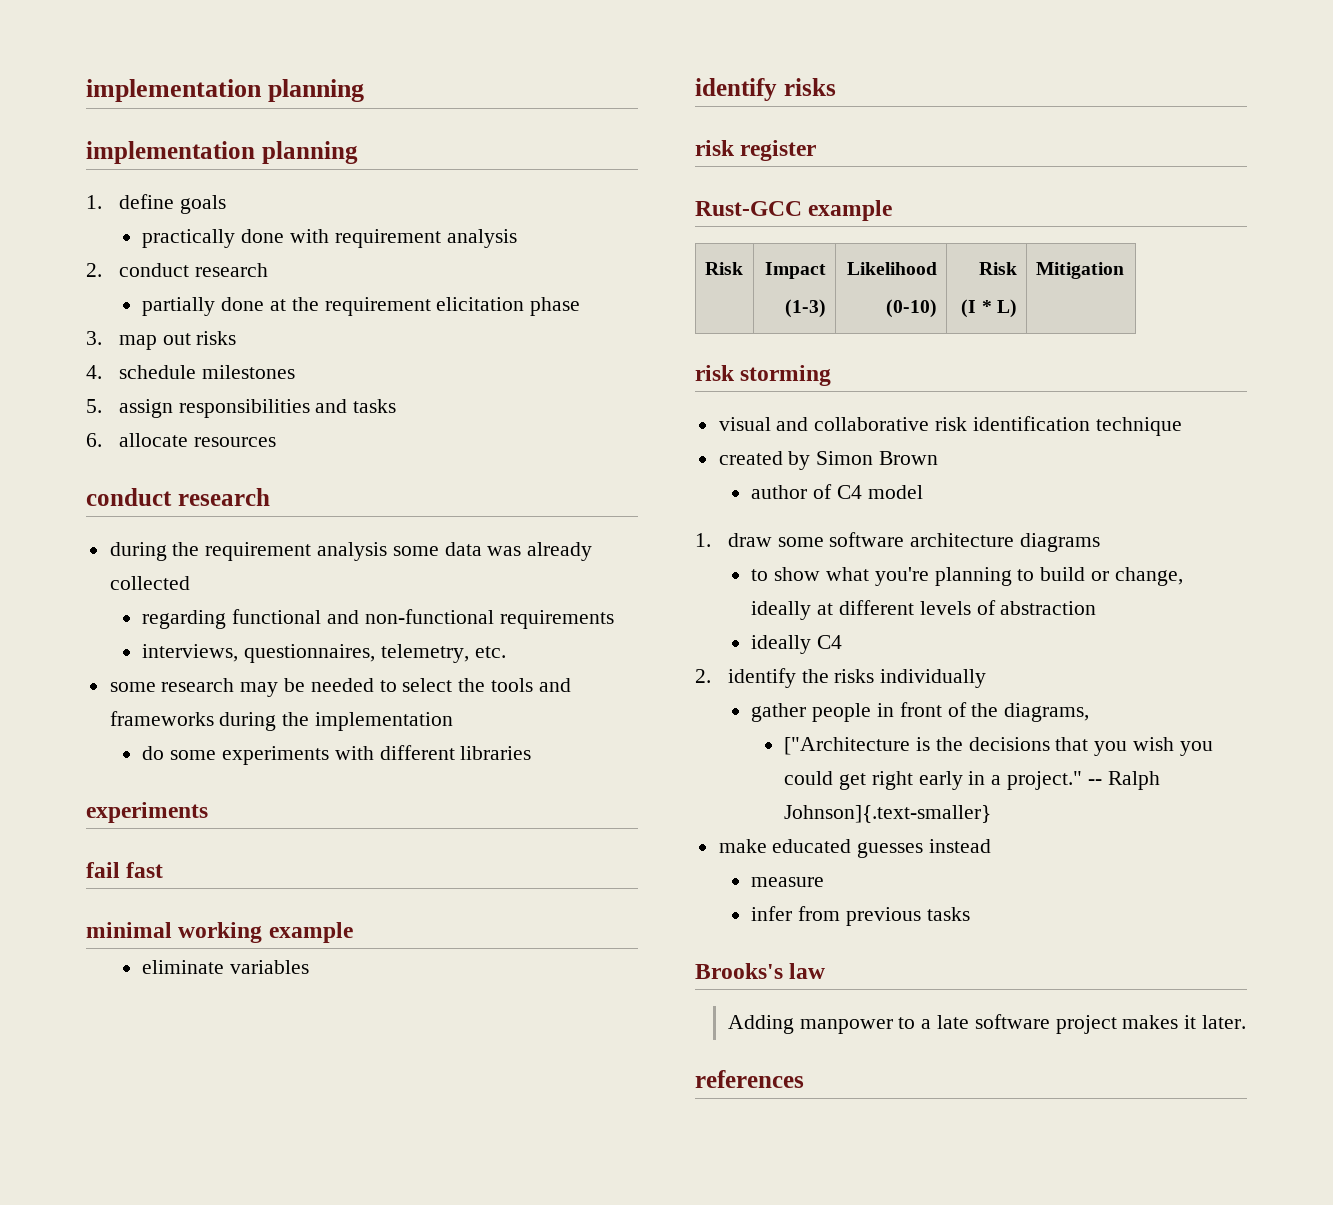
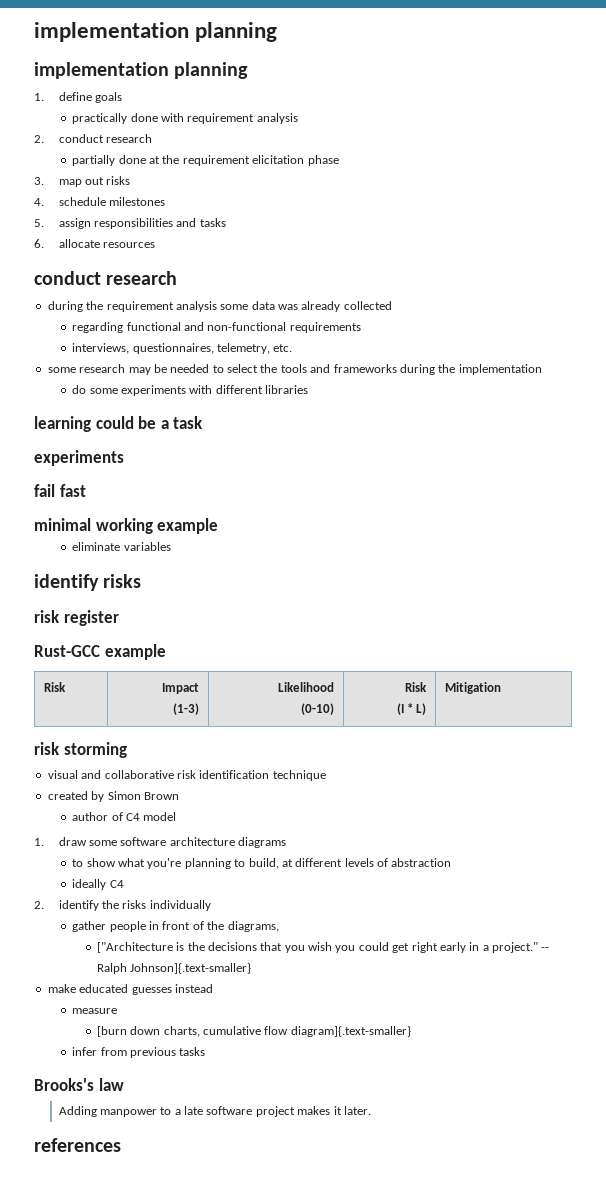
(532, 753) none -> [34,416,204,432] // learning could be a task
[1040,567,1183,586] [751,601,812,620] build or change, ideally -> [248,858,279,869] build,
(825, 882) none -> [96,1026,411,1037] // [burn down charts, cumulative flow diagram]{.text-smaller}

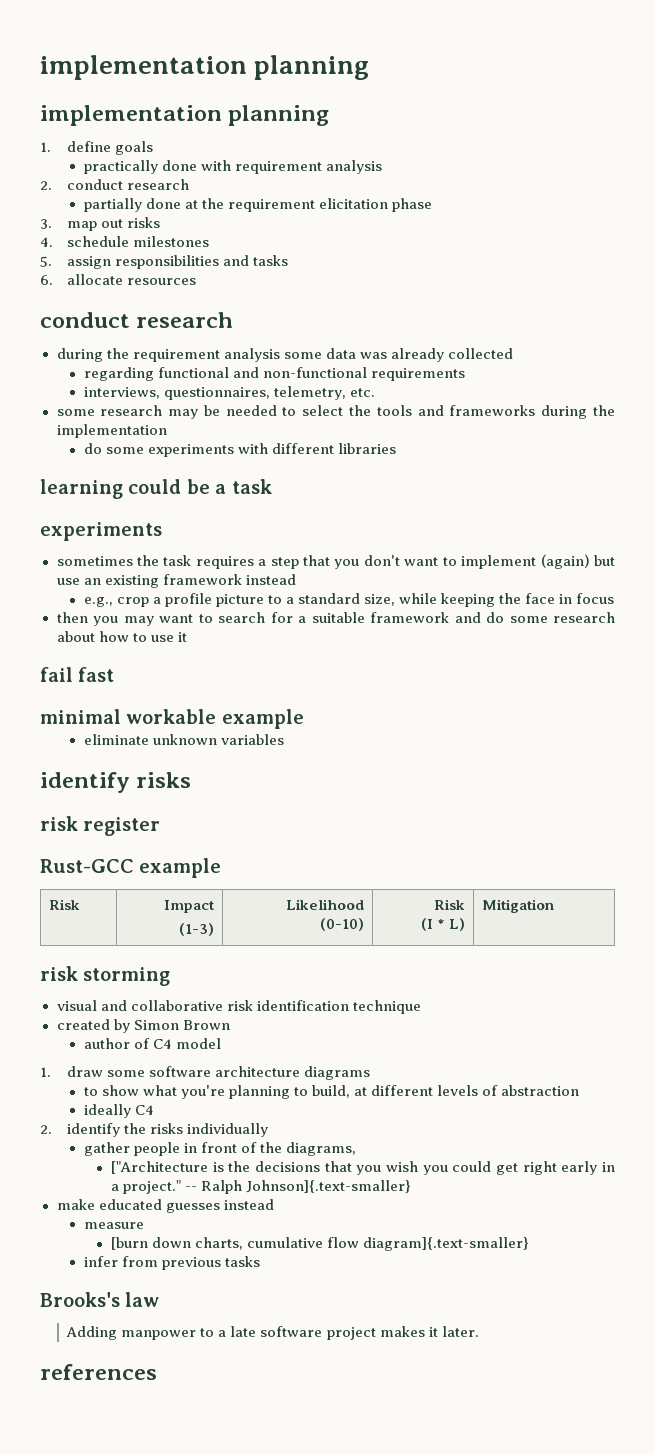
(124, 458) none -> [56,554,615,569] [56,574,296,588] [83,593,615,607] [56,612,615,626] [56,631,187,642] // sometimes the task requires a step that you don't want to implement (again) but use an existing framework instead // e.g., crop a profile picture to a standard size, while keeping the face in focus // then you may want to search for a suitable framework and do some research about how to use it
[95,518,153,534] working -> [126,709,217,724] workable
(121, 546) none -> [152,734,217,745] unknown

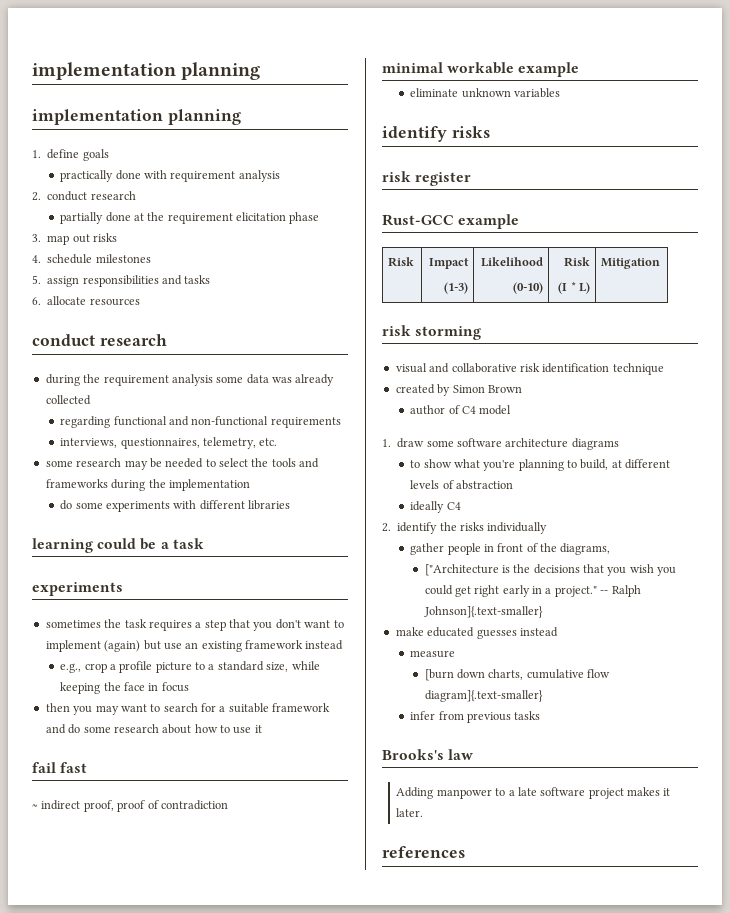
(115, 674) none -> [32,800,228,812] // ~ indirect proof, proof of contradiction

